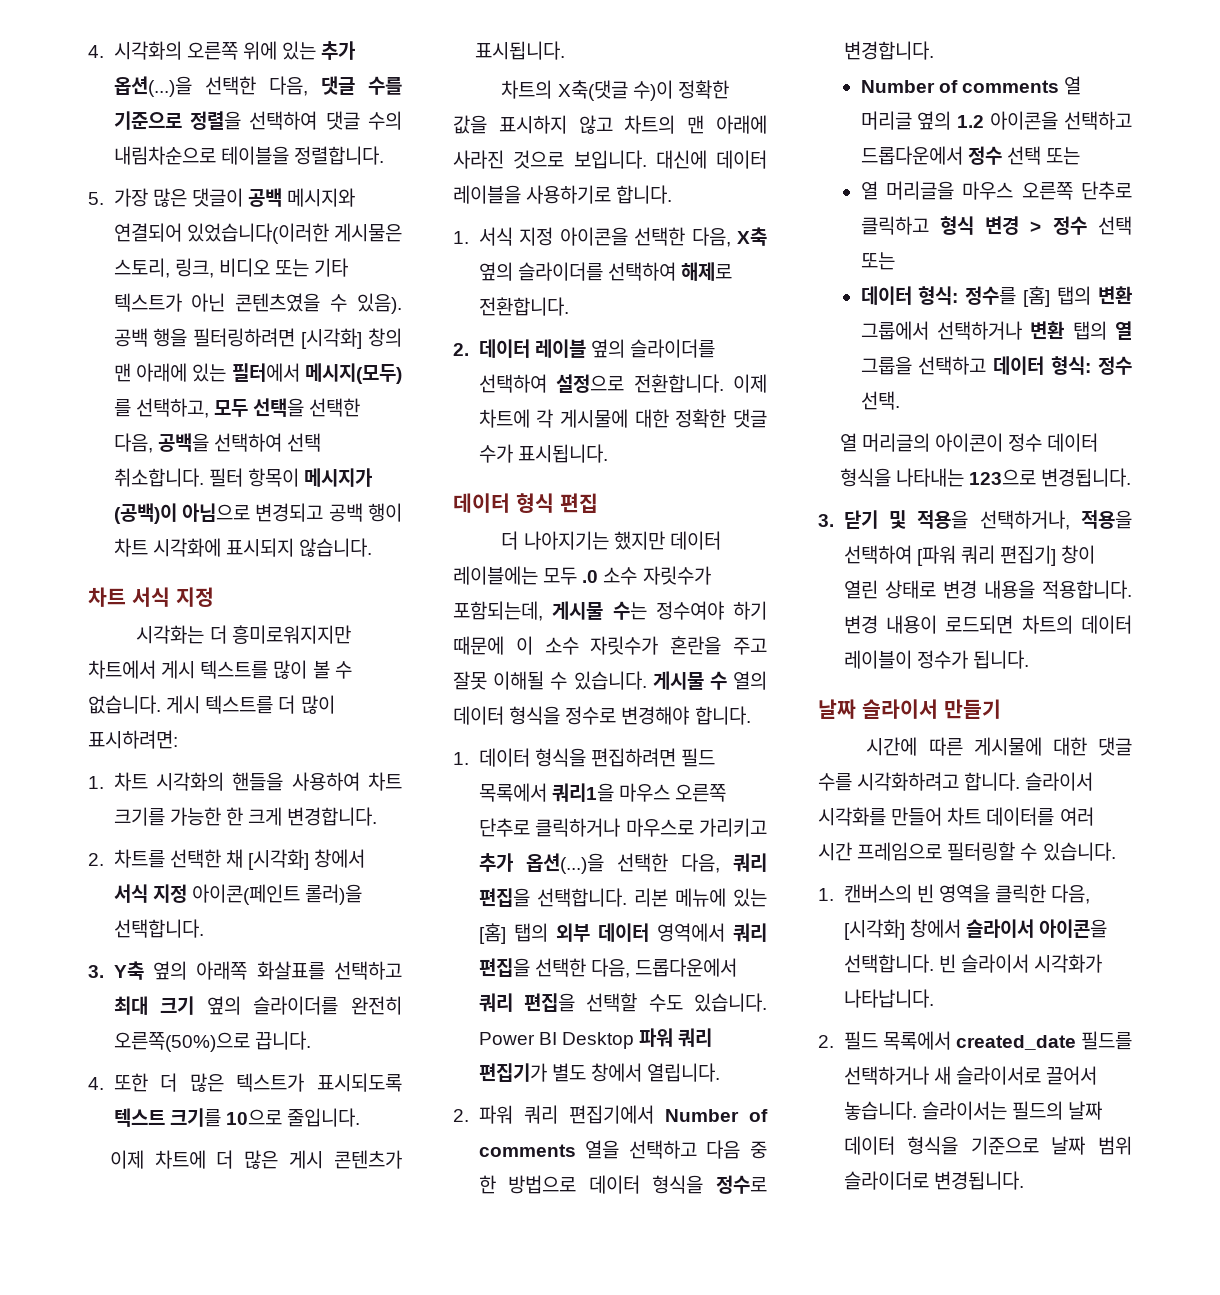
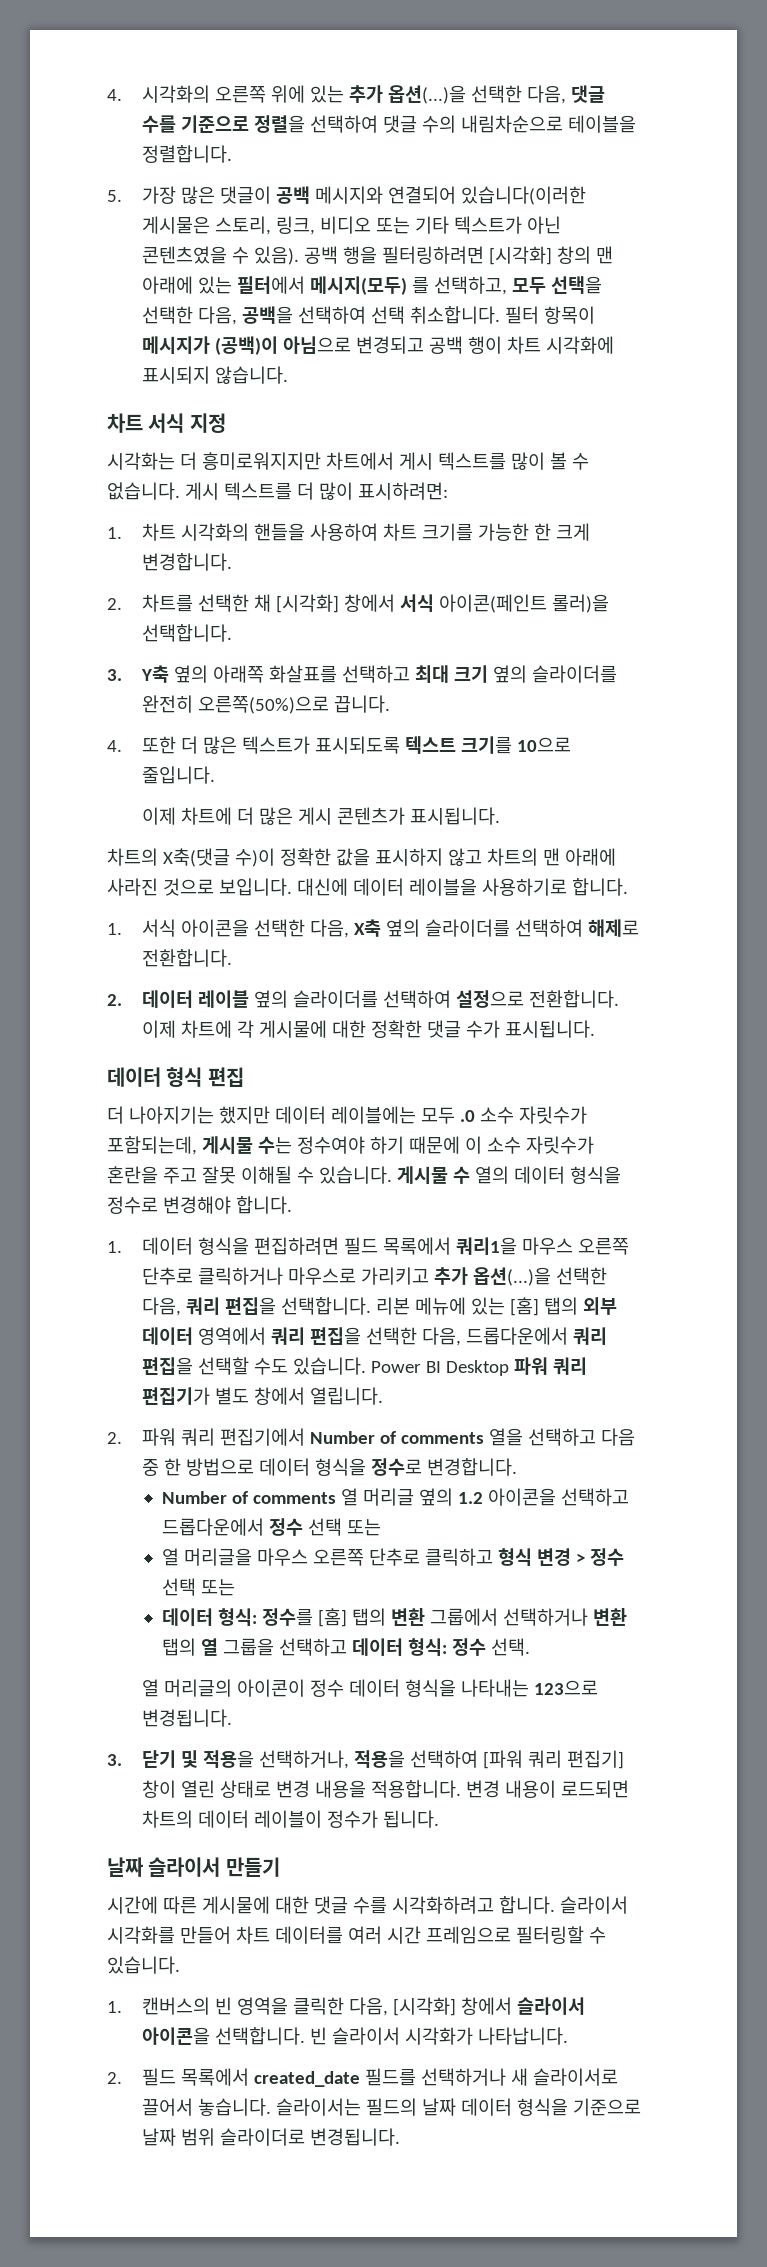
[186,223,329,244] 있었습니다(이러한 -> [460,186,586,205] 있습니다(이러한
[152,884,187,903] 지정 -> (434, 603) none
[519,227,553,246] 지정 -> (176, 928) none

